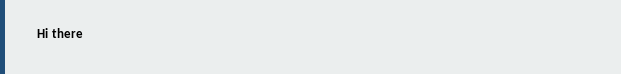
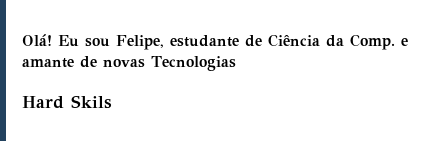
[37,28,83,38] Hi there -> [22,34,408,50] [22,56,236,71] [22,95,112,109] Olá! Eu sou Felipe, estudante de Ciência da Comp. e amante de novas Tecnologias // Hard Skils

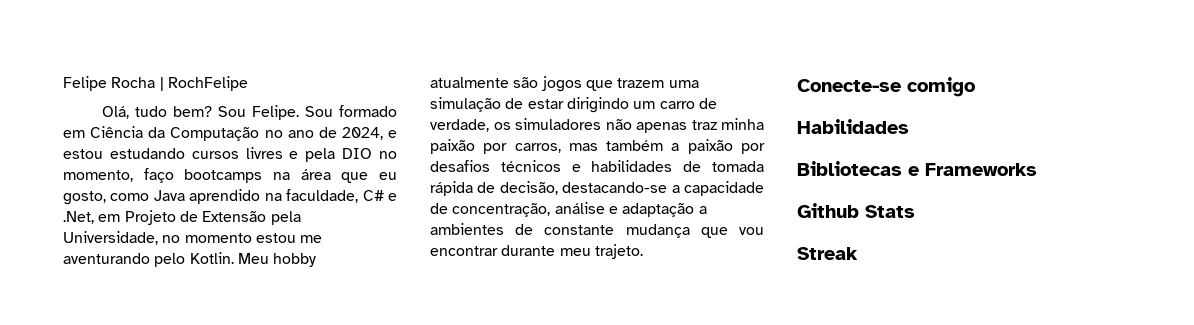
[22,34,408,50] [22,56,236,71] [22,95,112,109] Olá! Eu sou Felipe, estudante de Ciência da Comp. e amante de novas Tecnologias // Hard Skils -> [63,76,248,91] [101,105,397,120] [63,126,397,141] [63,147,397,162] [63,168,397,183] [63,189,397,205] [63,210,301,225] [63,231,323,245] [63,252,317,267] [430,76,699,92] [430,97,717,113] [430,118,764,133] [430,139,765,154] [430,160,764,172] [430,181,764,196] [430,202,707,217] [430,223,764,238] [430,244,643,259] [797,77,975,97] [797,119,909,134] [797,161,1037,176] [797,203,915,218] [797,247,858,260] Felipe Rocha | RochFelipe // Olá, tudo bem? Sou Felipe. Sou formado em Ciência da Computação no ano de 2024, e estou estudando cursos livres e pela DIO no momento, faço bootcamps na área que eu gosto, como Java aprendido na faculdade, C# e .Net, em Projeto de Extensão pela Universidade, no momento estou me aventurando pelo Kotlin. Meu hobby atualmente são jogos que trazem uma simulação de estar dirigindo um carro de verdade, os simuladores não apenas traz minha paixão por carros, mas também a paixão por desafios técnicos e habilidades de tomada rápida de decisão, destacando-se a capacidade de concentração, análise e adaptação a ambientes de constante mudança que vou encontrar durante meu trajeto. // Conecte-se comigo // Habilidades // Bibliotecas e Frameworks // Github Stats // Streak

